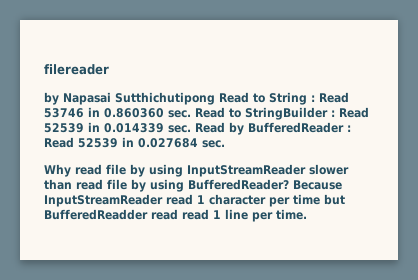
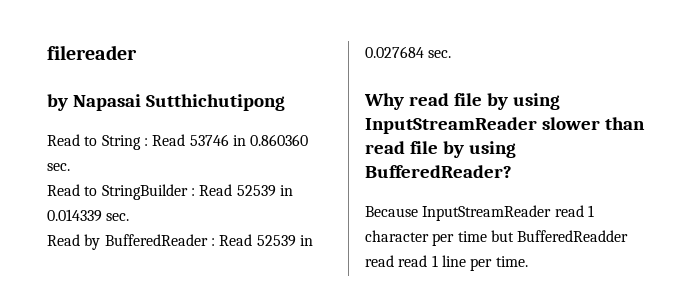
(215, 98) none -> (285, 102) //
(191, 114) none -> (70, 167) //
(191, 129) none -> (130, 217) //
(289, 184) none -> (512, 171) //

